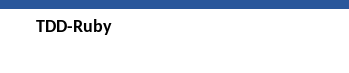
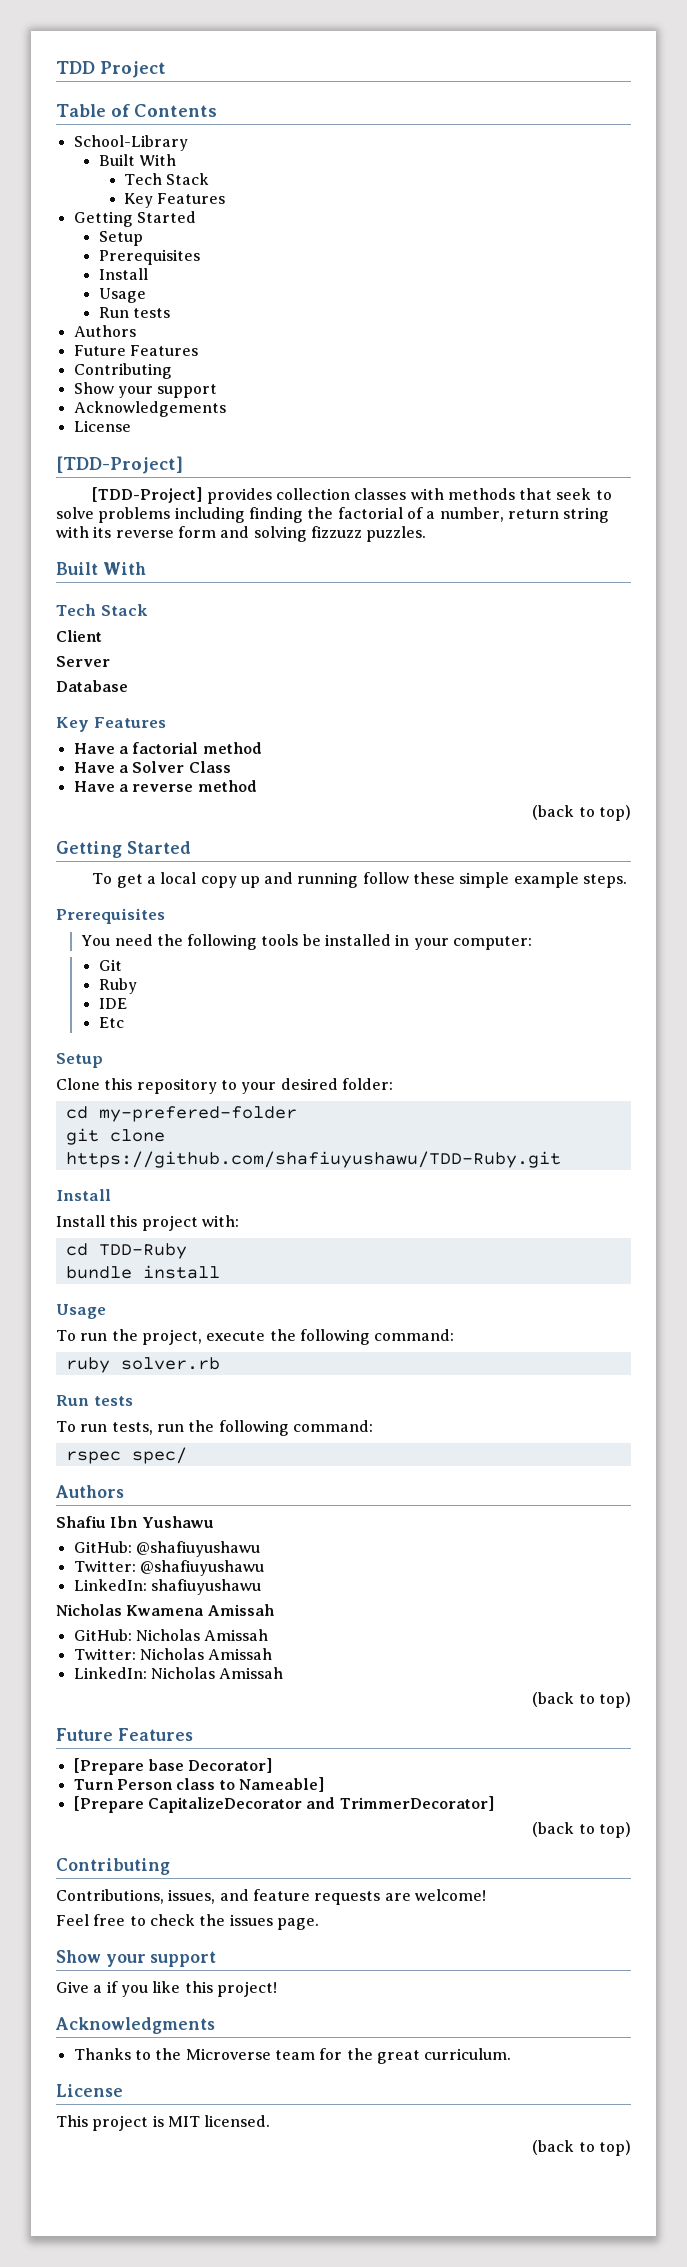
[36,19,112,35] TDD-Ruby -> [56,61,166,78] [56,104,217,117] [73,135,188,151] [98,154,177,166] [123,173,210,185] [123,193,226,208] [73,211,196,227] [98,231,143,246] [98,249,200,265] [98,268,148,280] [98,288,146,303] [98,307,171,318] [73,325,136,337] [73,345,198,356] [73,363,172,379] [73,382,218,398] [73,401,226,417] [73,420,131,432] [56,456,183,474] [92,487,612,504] [56,507,610,523] [56,526,427,542] [56,562,146,575] [56,604,148,616] [56,630,102,642] [56,656,110,667] [56,680,128,692] [56,717,166,732] [73,742,262,754] [73,761,231,773] [73,780,257,792] [532,805,632,821] [56,841,191,858] [92,872,628,888] [56,908,165,924] [81,934,533,950] [98,959,122,971] [98,978,137,994] [98,998,127,1009] [98,1017,124,1028] [56,1053,103,1068] [56,1078,393,1094] [65,1106,297,1122] [65,1128,165,1145] [65,1151,561,1168] [56,1189,111,1201] [56,1215,239,1231] [65,1243,187,1259] [65,1265,220,1279] [56,1304,106,1319] [56,1329,455,1345] [65,1357,220,1373] [56,1395,133,1406] [56,1420,373,1436] [65,1447,187,1464] [55,1485,124,1498] [56,1516,214,1528] [73,1541,260,1557] [73,1560,264,1576] [73,1579,261,1595] [56,1604,274,1616] [73,1629,269,1641] [73,1648,273,1660] [73,1667,284,1679] [532,1692,632,1708] [56,1728,193,1741] [73,1758,273,1775] [73,1777,324,1792] [73,1796,494,1813] [532,1822,632,1838] [56,1858,170,1875] [56,1889,486,1905] [56,1914,319,1930] [56,1950,217,1967] [56,1981,277,1997] [55,2017,215,2034] [73,2048,512,2064] [56,2084,123,2097] [56,2115,271,2131] [532,2140,632,2156] TDD Project // Table of Contents // School-Library // Built With // Tech Stack // Key Features // Getting Started // Setup // Prerequisites // Install // Usage // Run tests // Authors // Future Features // Contributing // Show your support // Acknowledgements // License // [TDD-Project] // [TDD-Project] provides collection classes with methods that seek to solve problems including finding the factorial of a number, return string with its reverse form and solving fizzuzz puzzles. // Built With // Tech Stack // Client // Server // Database // Key Features // Have a factorial method // Have a Solver Class // Have a reverse method // (back to top) // Getting Started // To get a local copy up and running follow these simple example steps. // Prerequisites // You need the following tools be installed in your computer: // Git // Ruby // IDE // Etc // Setup // Clone this repository to your desired folder: // cd my-prefered-folder // git clone https://github.com/shafiuyushawu/TDD-Ruby.git // Install // Install this project with: // cd TDD-Ruby // bundle install // Usage // To run the project, execute the following command: // ruby solver.rb // Run tests // To run tests, run the following command: // rspec spec/ // Authors // Shafiu Ibn Yushawu // GitHub: @shafiuyushawu // Twitter: @shafiuyushawu // LinkedIn: shafiuyushawu // Nicholas Kwamena Amissah // GitHub: Nicholas Amissah // Twitter: Nicholas Amissah // LinkedIn: Nicholas Amissah // (back to top) // Future Features // [Prepare base Decorator] // Turn Person class to Nameable] // [Prepare CapitalizeDecorator and TrimmerDecorator] // (back to top) // Contributing // Contributions, issues, and feature requests are welcome! // Feel free to check the issues page. // Show your support // Give a if you like this project! // Acknowledgments // Thanks to the Microverse team for the great curriculum. // License // This project is MIT licensed. // (back to top)

